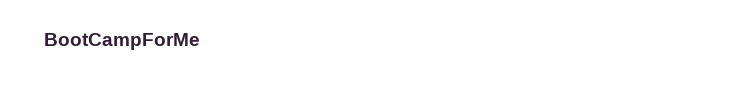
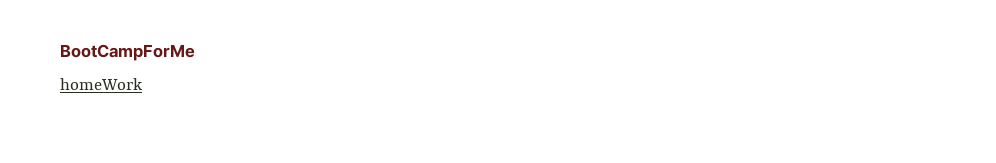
(200, 41) none -> [60,78,143,90] // homeWork

